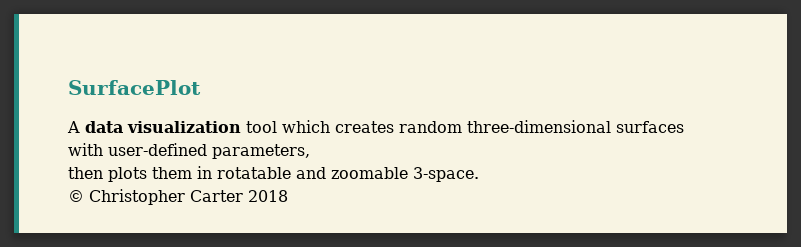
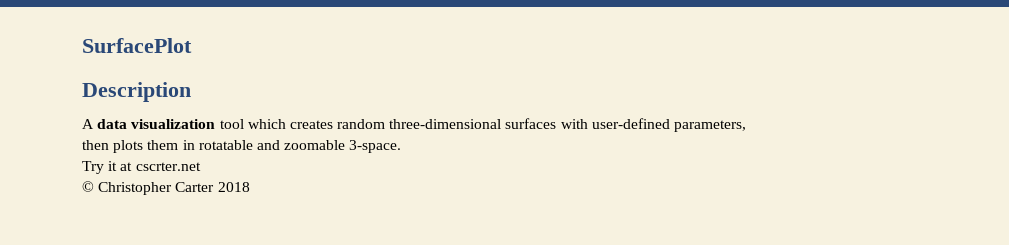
(201, 87) none -> [82,82,191,102] // Description
(479, 174) none -> [82,161,201,174] // Try it at cscrter.net

